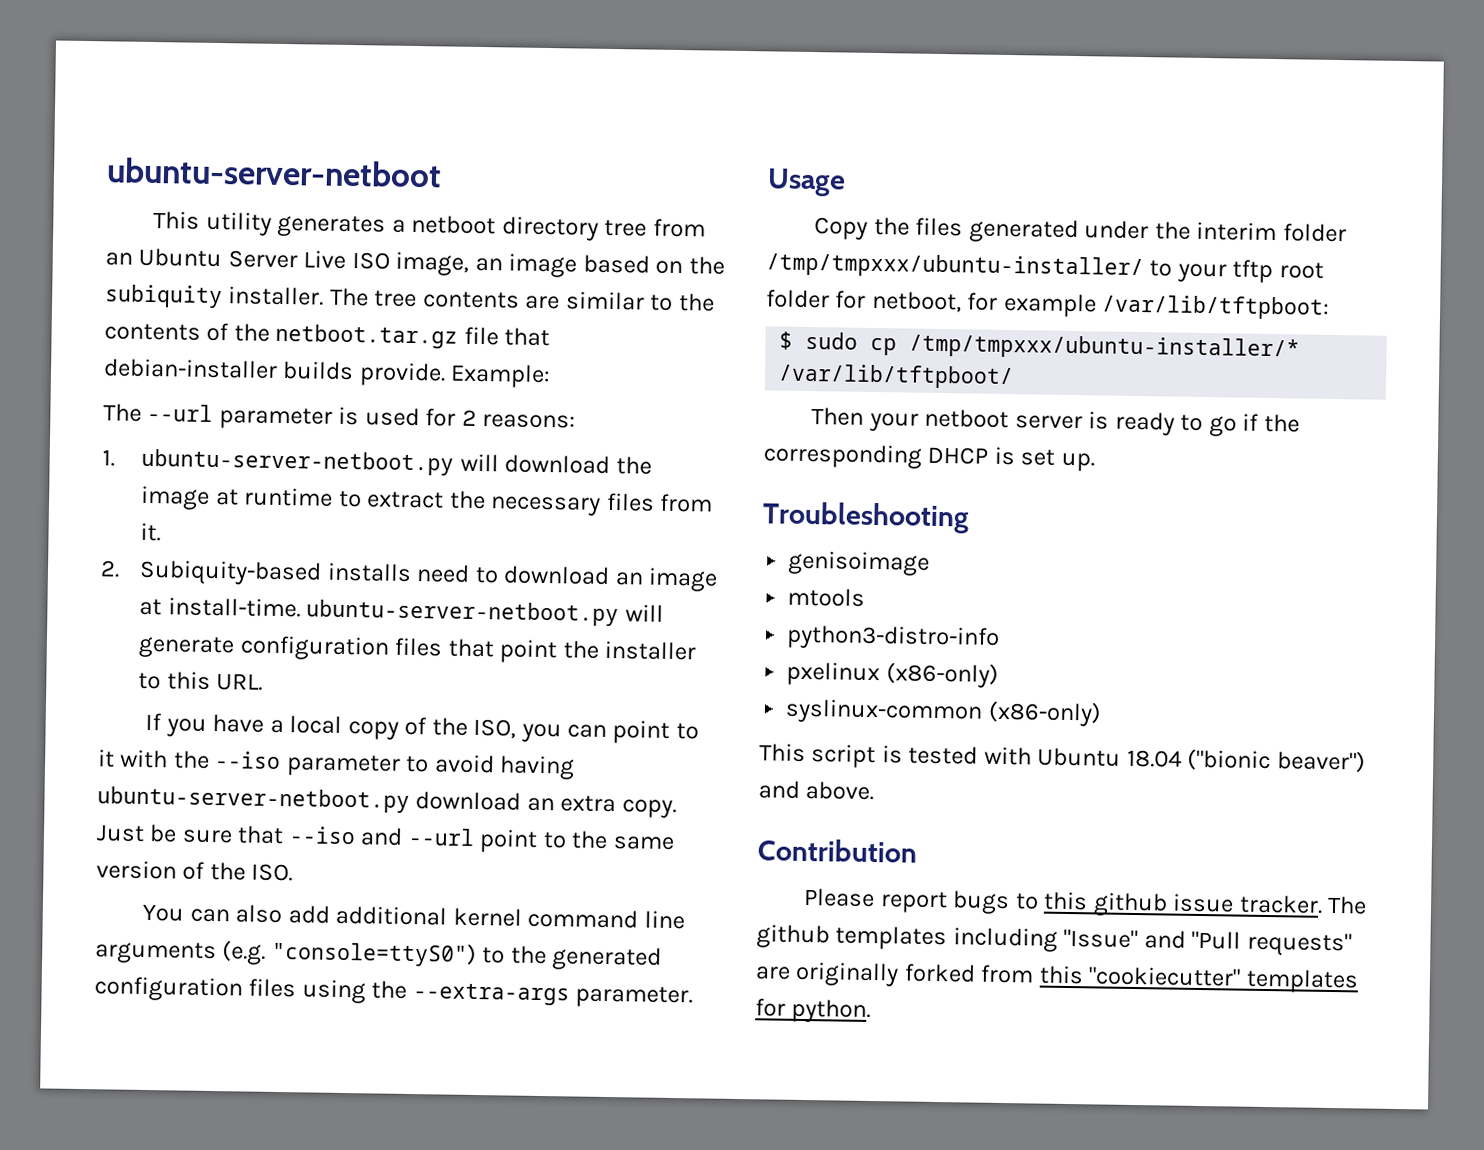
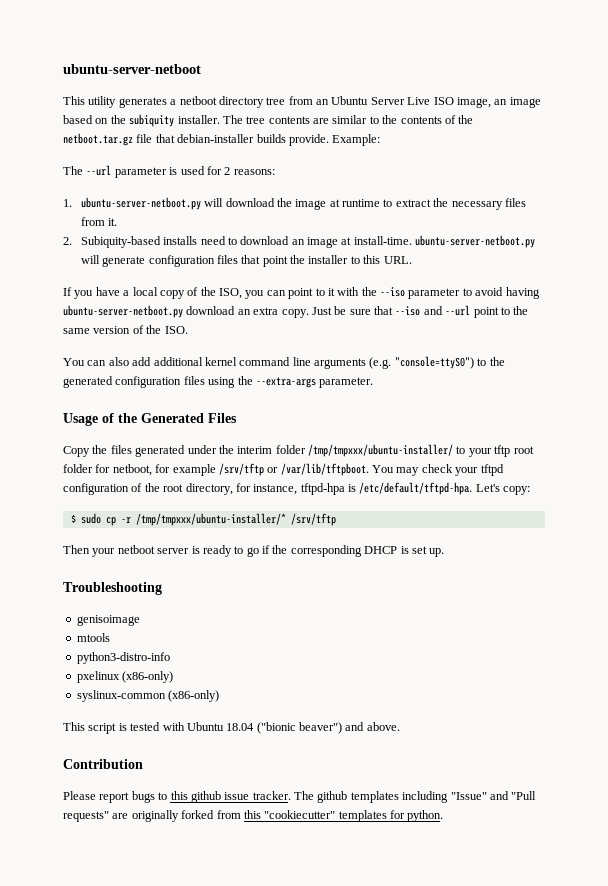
(846, 182) none -> [102,413,237,423] of the Generated Files
[1101,294,1331,320] /var/lib/tftpboot: -> [218,463,504,476] [63,482,531,495] /srv/tftp or /var/lib/tftpboot. You may check your tftpd configuration of the root directory, for instance, tftpd-hpa is /etc/default/tftpd-hpa. Let's copy:
[909,333,1301,362] [778,363,1015,390] /tmp/tmpxxx/ubuntu-installer/* /var/lib/tftpboot/ -> [120,513,336,526] -r /tmp/tmpxxx/ubuntu-installer/* /srv/tftp

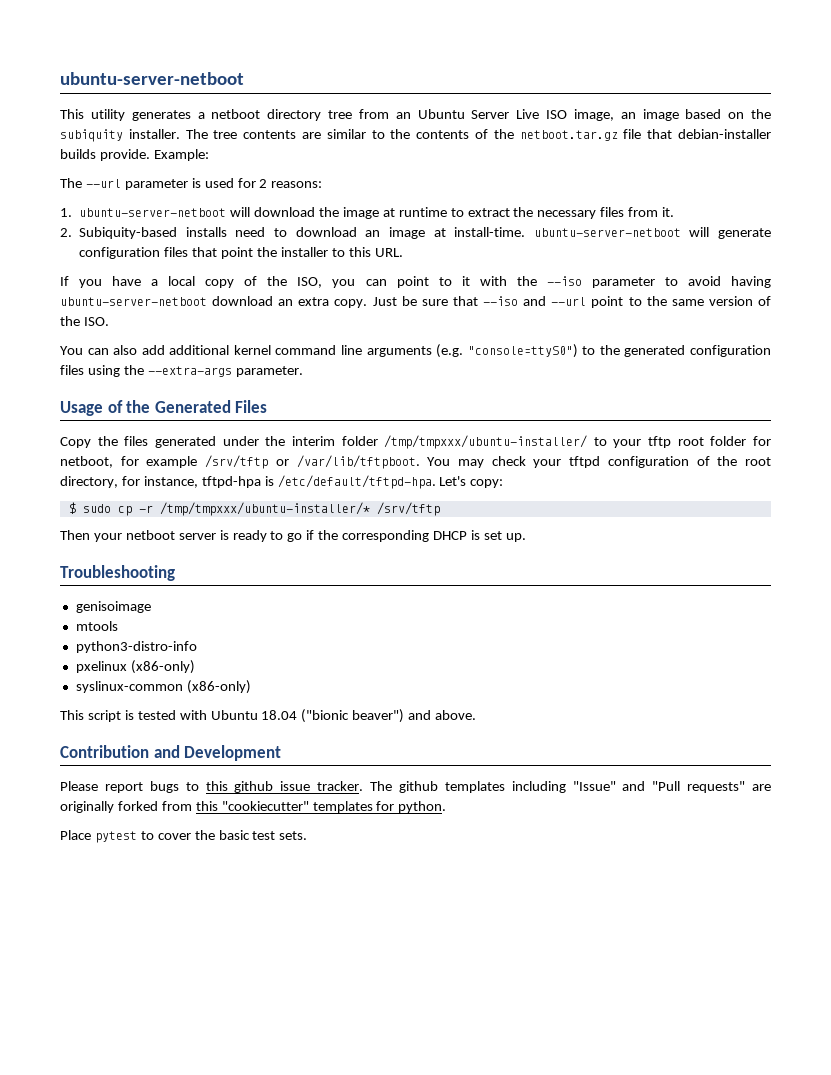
[80,197,201,210] ubuntu-server-netboot.py -> [79,208,227,217] ubuntu-server-netboot
[415,235,536,248] ubuntu-server-netboot.py -> [533,228,681,237] ubuntu-server-netboot
[63,305,183,318] ubuntu-server-netboot.py -> [60,297,207,306] ubuntu-server-netboot
(143, 764) none -> [153,745,282,761] and Development
(444, 816) none -> [60,830,308,843] // Place pytest to cover the basic test sets.

